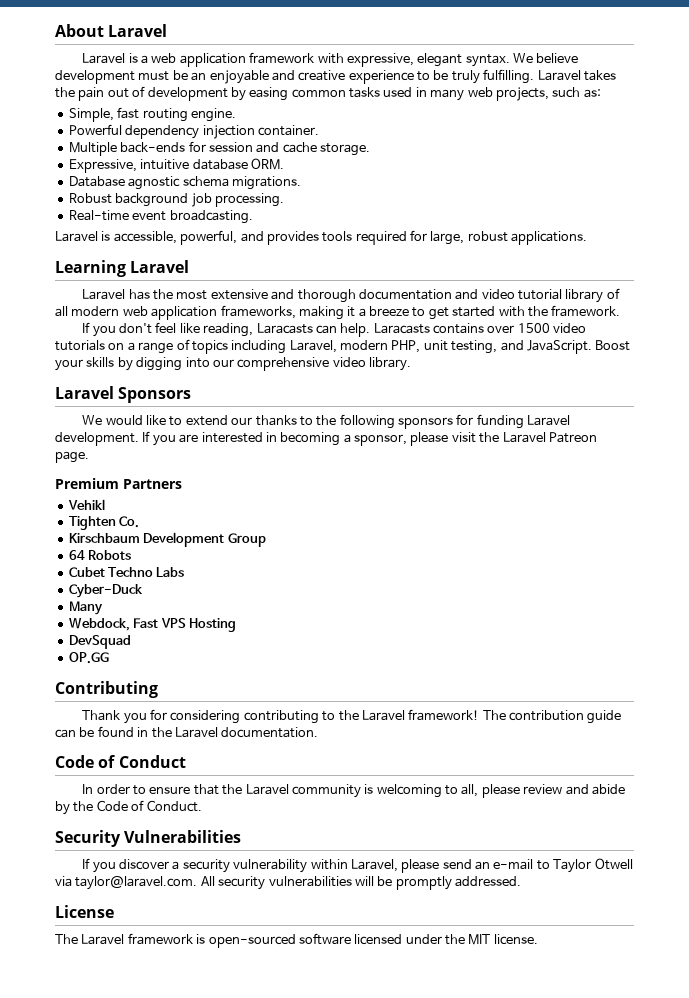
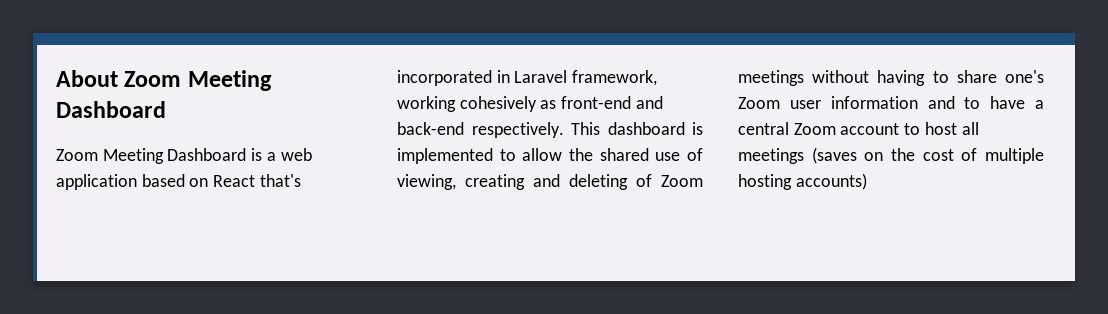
[108,24,168,37] [82,52,579,67] [55,69,616,84] [55,86,601,101] [68,107,236,122] [68,124,319,139] [68,141,370,156] [68,158,284,173] [68,176,301,190] [68,193,284,207] [68,210,253,224] [55,230,588,245] [55,260,190,277] [82,288,620,303] [55,305,621,320] [82,322,587,337] [55,339,631,354] [55,357,411,371] [55,386,192,403] [82,414,571,429] [55,431,597,446] [55,451,89,463] [55,478,182,489] [67,499,105,510] [68,516,140,530] [68,532,266,547] [68,550,132,560] [68,567,185,577] [68,584,143,598] [68,601,103,615] [68,618,236,632] [68,635,131,649] [68,652,109,664] [55,681,158,698] [82,709,622,724] [55,726,319,738] [55,755,186,768] [82,784,625,798] [55,800,202,815] [55,830,242,847] [82,858,633,873] [55,876,521,890] [55,905,114,918] [55,933,538,948] Laravel // Laravel is a web application framework with expressive, elegant syntax. We believe development must be an enjoyable and creative experience to be truly fulfilling. Laravel takes the pain out of development by easing common tasks used in many web projects, such as: // Simple, fast routing engine. // Powerful dependency injection container. // Multiple back-ends for session and cache storage. // Expressive, intuitive database ORM. // Database agnostic schema migrations. // Robust background job processing. // Real-time event broadcasting. // Laravel is accessible, powerful, and provides tools required for large, robust applications. // Learning Laravel // Laravel has the most extensive and thorough documentation and video tutorial library of all modern web application frameworks, making it a breeze to get started with the framework. // If you don't feel like reading, Laracasts can help. Laracasts contains over 1500 video tutorials on a range of topics including Laravel, modern PHP, unit testing, and JavaScript. Boost your skills by digging into our comprehensive video library. // Laravel Sponsors // We would like to extend our thanks to the following sponsors for funding Laravel development. If you are interested in becoming a sponsor, please visit the Laravel Patreon page. // Premium Partners // Vehikl // Tighten Co. // Kirschbaum Development Group // 64 Robots // Cubet Techno Labs // Cyber-Duck // Many // Webdock, Fast VPS Hosting // DevSquad // OP.GG // Contributing // Thank you for considering contributing to the Laravel framework! The contribution guide can be found in the Laravel documentation. // Code of Conduct // In order to ensure that the Laravel community is welcoming to all, please review and abide by the Code of Conduct. // Security Vulnerabilities // If you discover a security vulnerability within Laravel, please send an e-mail to Taylor Otwell via taylor@laravel.com. All security vulnerabilities will be promptly addressed. // License // The Laravel framework is open-sourced software licensed under the MIT license. -> [124,70,272,91] [56,101,166,118] [56,148,312,164] [56,174,301,190] [397,70,658,86] [397,96,663,112] [397,122,703,138] [397,148,703,164] [397,174,703,190] [738,70,1044,86] [738,96,1044,109] [738,122,979,135] [738,147,1044,164] [738,173,867,190] Zoom Meeting Dashboard // Zoom Meeting Dashboard is a web application based on React that's incorporated in Laravel framework, working cohesively as front-end and back-end respectively. This dashboard is implemented to allow the shared use of viewing, creating and deleting of Zoom meetings without having to share one's Zoom user information and to have a central Zoom account to host all meetings (saves on the cost of multiple hosting accounts)

